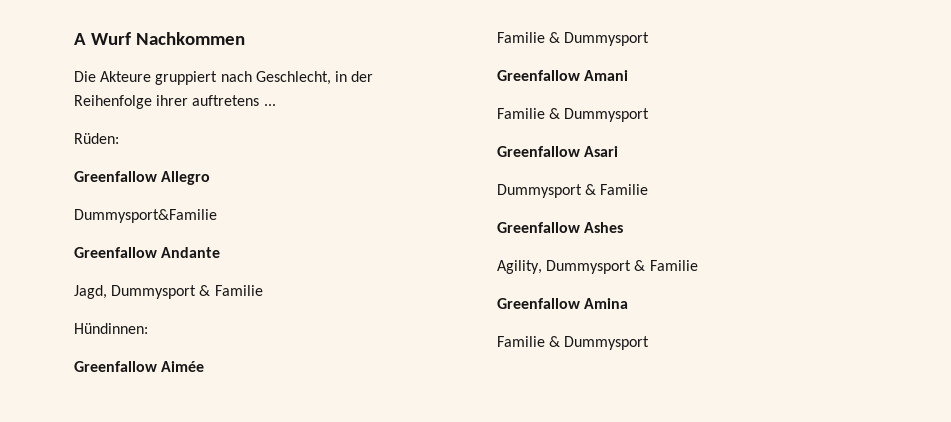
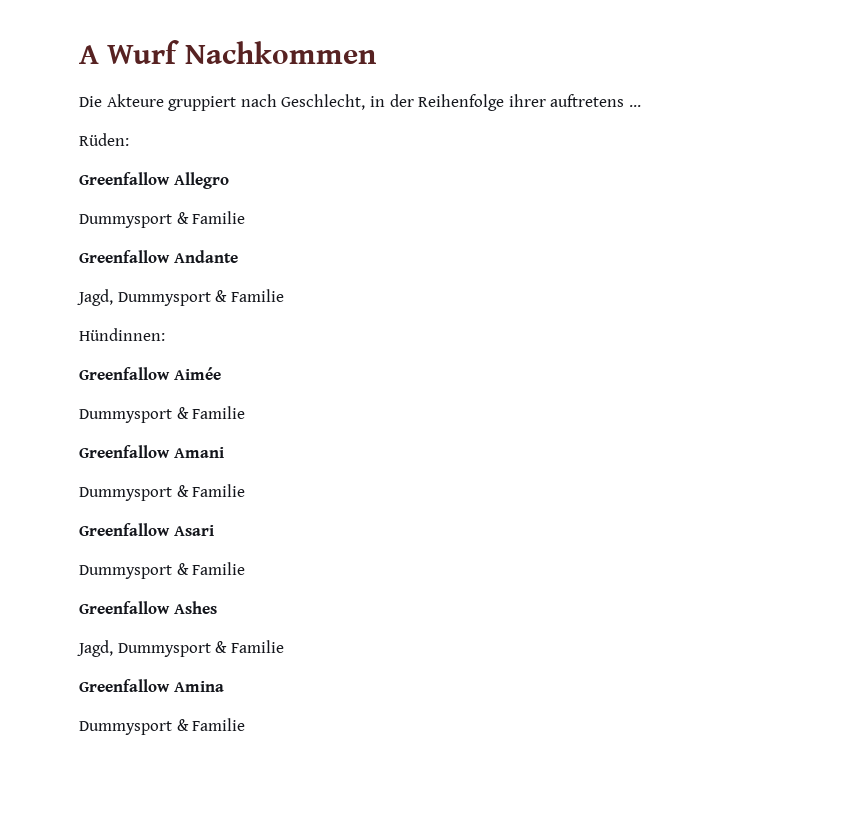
[74,209,217,223] Dummysport&Familie -> [79,211,246,228] Dummysport & Familie
[497,32,650,46] Familie & Dummysport -> [79,406,246,423] Dummysport & Familie
[497,108,650,122] Familie & Dummysport -> [79,484,246,501] Dummysport & Familie
[497,260,542,274] Agility, -> [77,640,113,657] Jagd,
[497,336,650,350] Familie & Dummysport -> [79,718,246,735] Dummysport & Familie

